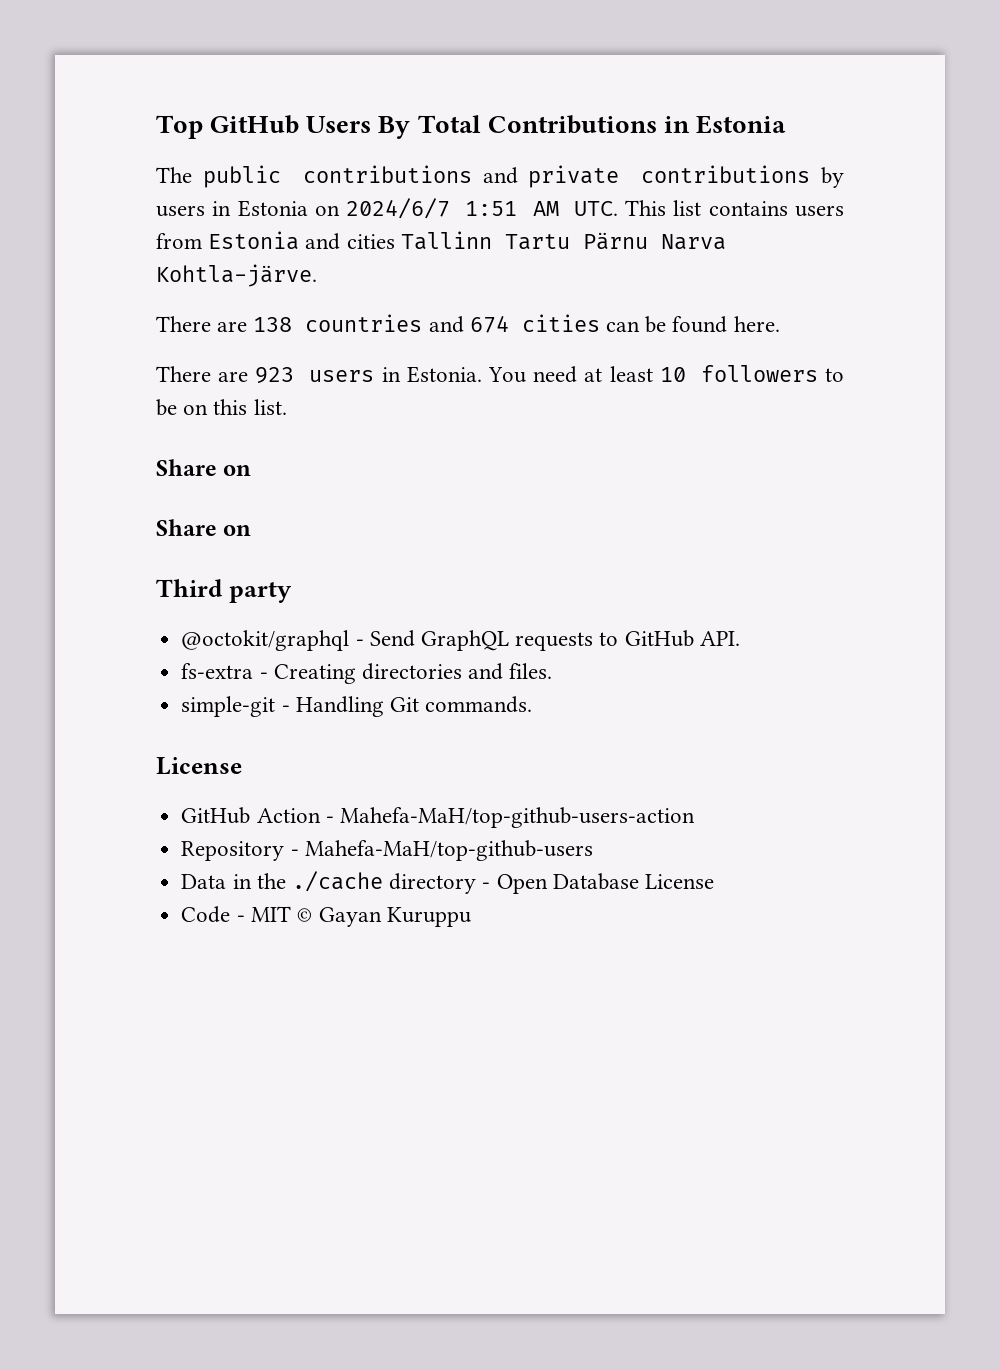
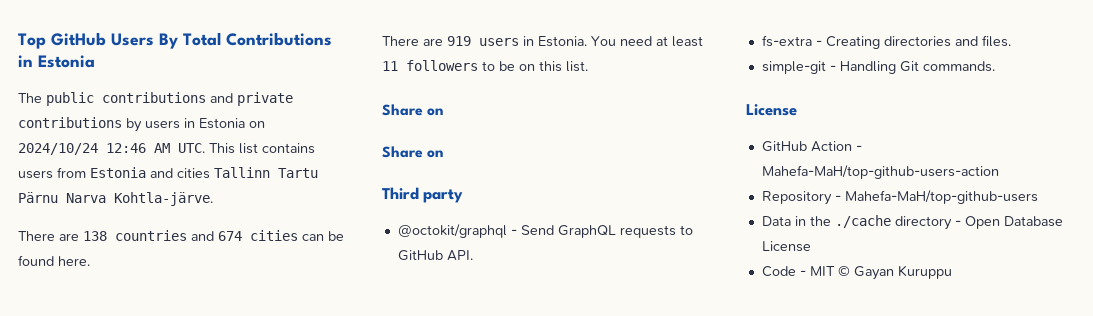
[346,198,518,219] 2024/6/7 1:51 -> [18,143,146,155] 2024/10/24 12:46
[255,367,295,384] 923 -> [447,36,471,46] 919
[659,367,686,382] 10 -> [382,61,398,71] 11

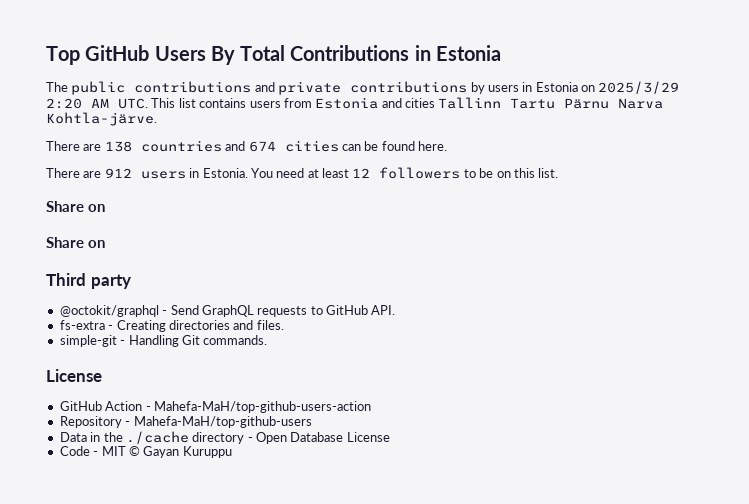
[18,143,146,155] 2024/10/24 12:46 -> [598,81,680,94] [46,98,82,109] 2025/3/29 2:20
[447,36,471,46] 919 -> [104,168,132,178] 912
[382,61,398,71] 11 -> [352,168,371,178] 12

